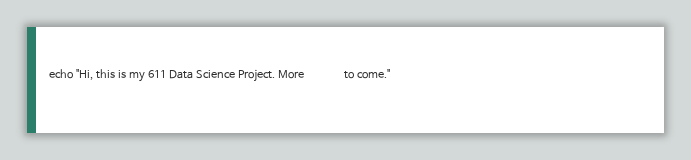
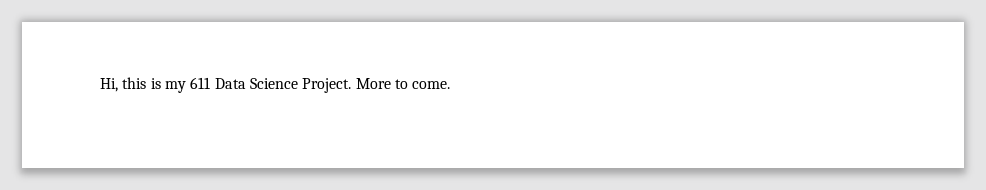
[49,69,93,80] echo "Hi, -> [100,78,118,92] Hi,
[356,69,390,79] come." -> [412,81,451,89] come.

